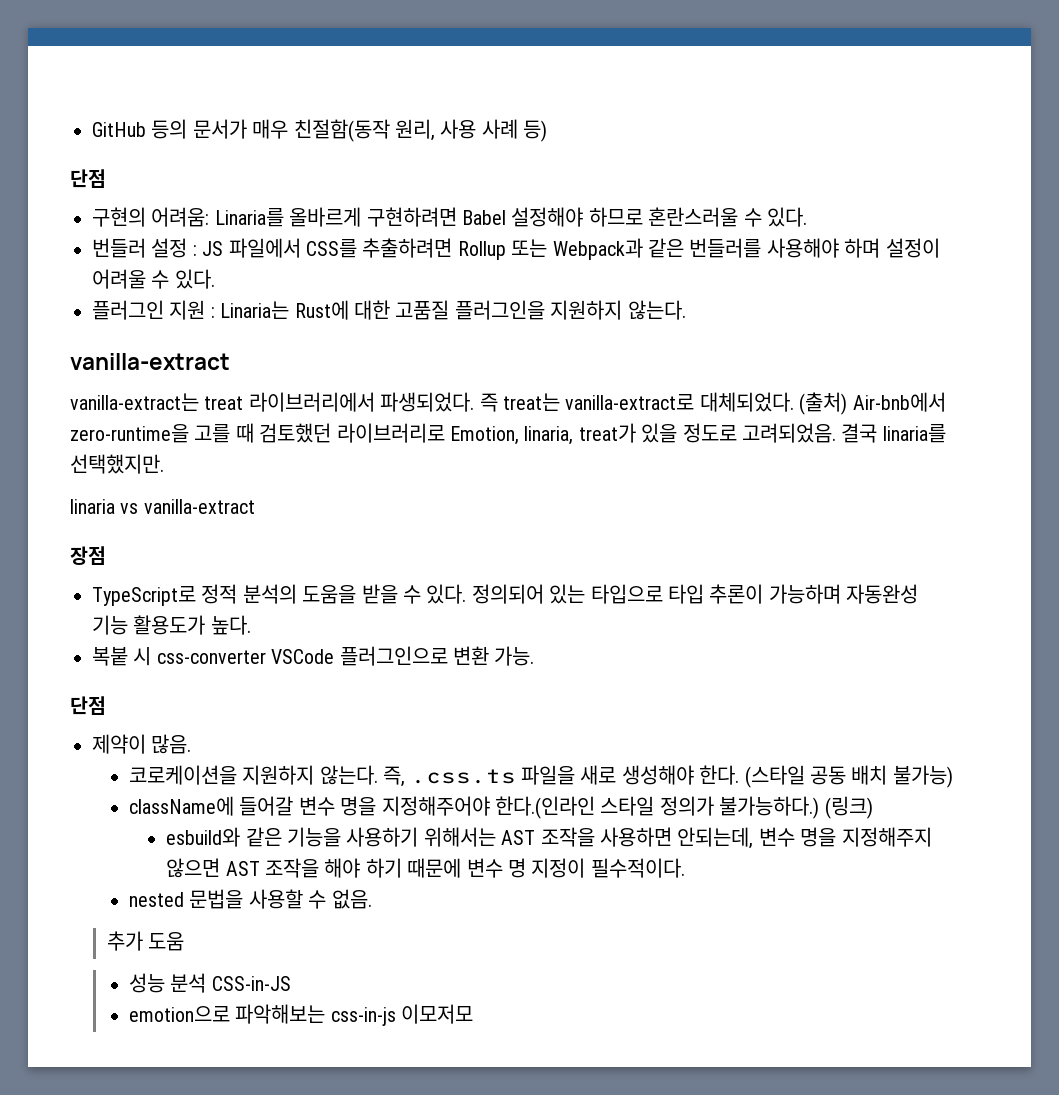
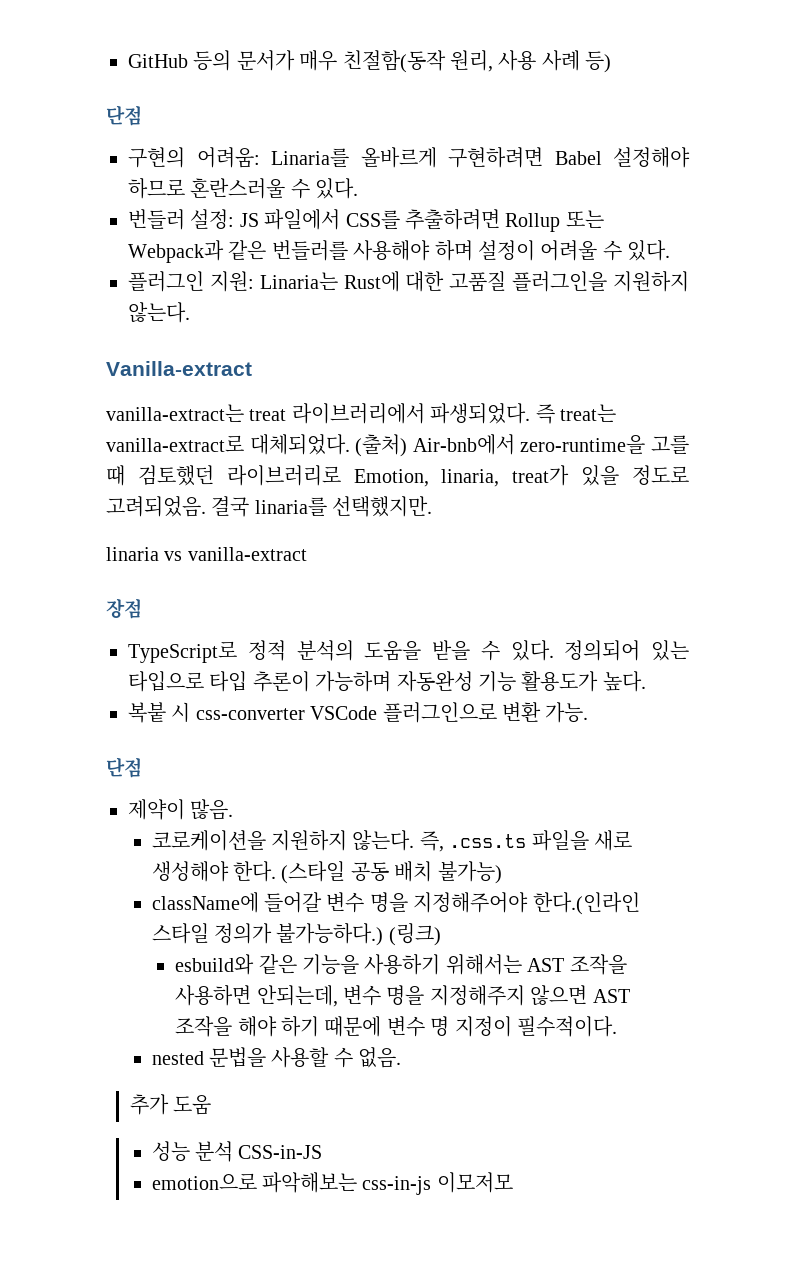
[151,238,197,258] 설정 : -> [190,209,235,229] 설정:
[169,300,215,320] 지원 : -> [209,271,254,292] 지원:
[70,353,230,370] vanilla-extract -> [106,361,252,376] Vanilla-extract

